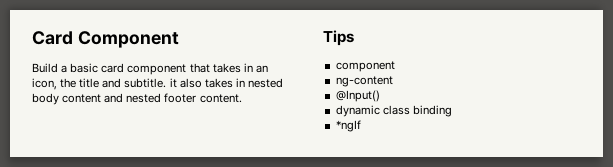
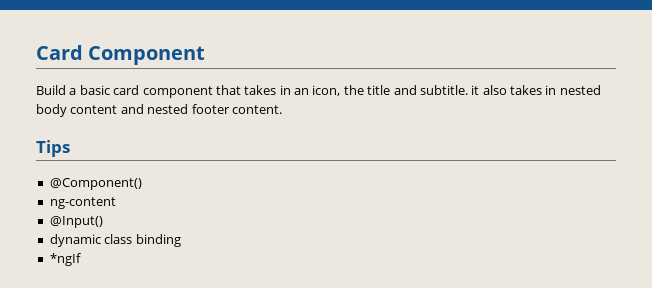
[335,61,395,72] component -> [49,178,142,190] @Component()

